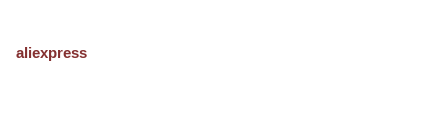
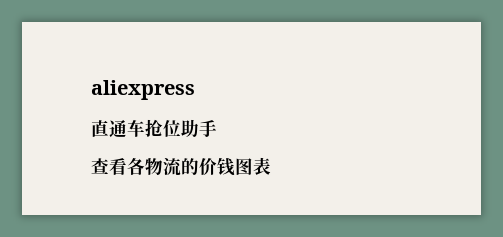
(87, 54) none -> [91,119,217,138] [91,157,271,176] // 直通车抢位助手 // 查看各物流的价钱图表

